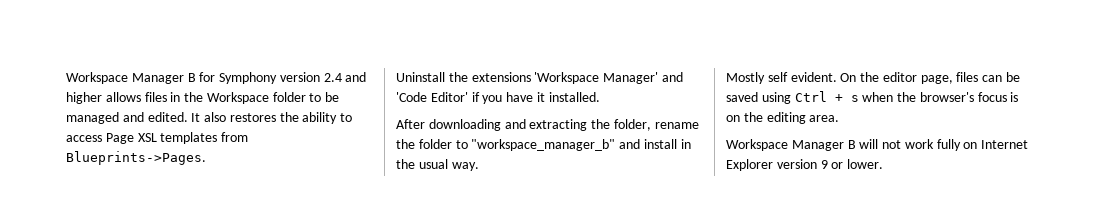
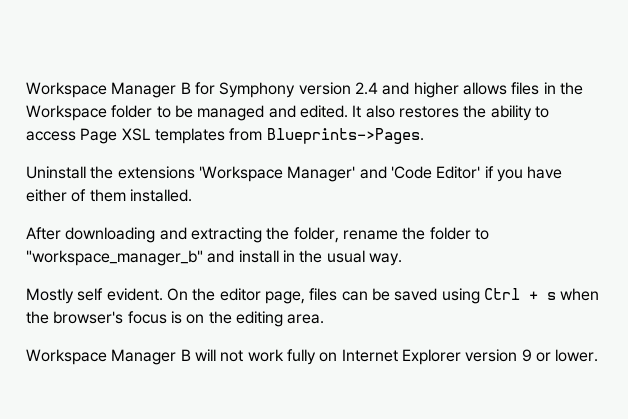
[536,92,545,102] it -> [26,189,126,202] either of them

